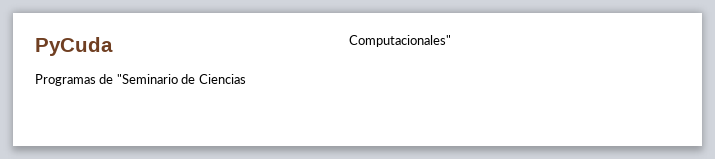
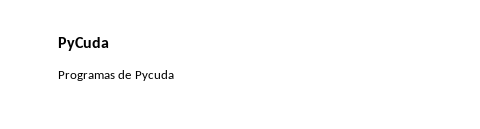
[116,74,246,84] [349,35,451,47] "Seminario de Ciencias Computacionales" -> [134,70,174,81] Pycuda

